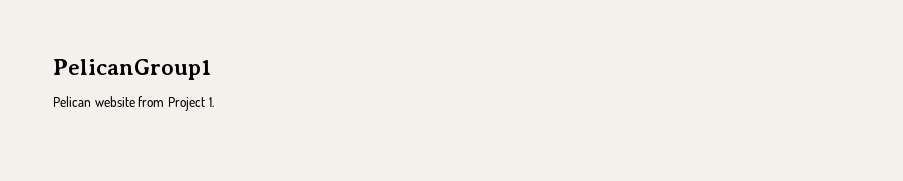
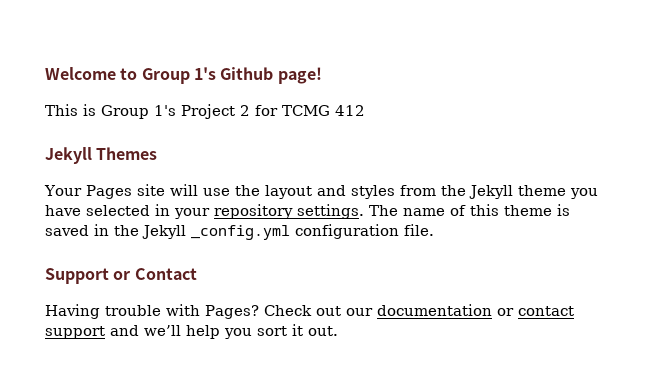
[53,59,211,80] [53,96,214,111] PelicanGroup1 // Pelican website from Project 1. -> [45,67,322,84] [45,104,365,119] [45,147,158,164] [44,184,598,199] [45,204,570,219] [45,224,434,240] [45,268,197,284] [45,304,574,319] [45,324,338,339] Welcome to Group 1's Github page! // This is Group 1's Project 2 for TCMG 412 // Jekyll Themes // Your Pages site will use the layout and styles from the Jekyll theme you have selected in your repository settings. The name of this theme is saved in the Jekyll _config.yml configuration file. // Support or Contact // Having trouble with Pages? Check out our documentation or contact support and we’ll help you sort it out.

